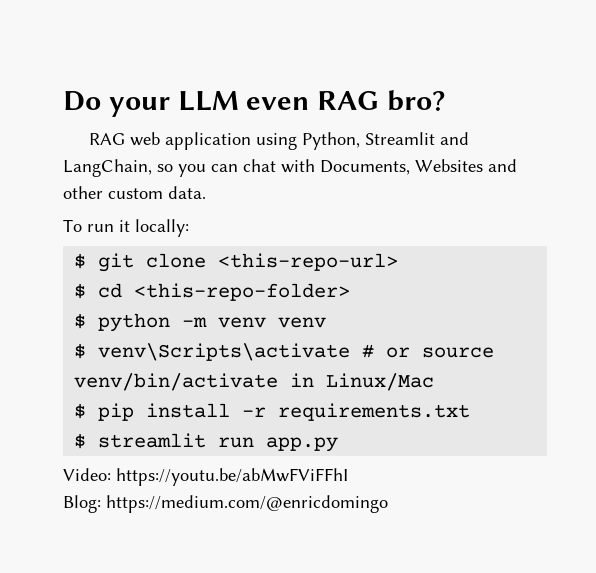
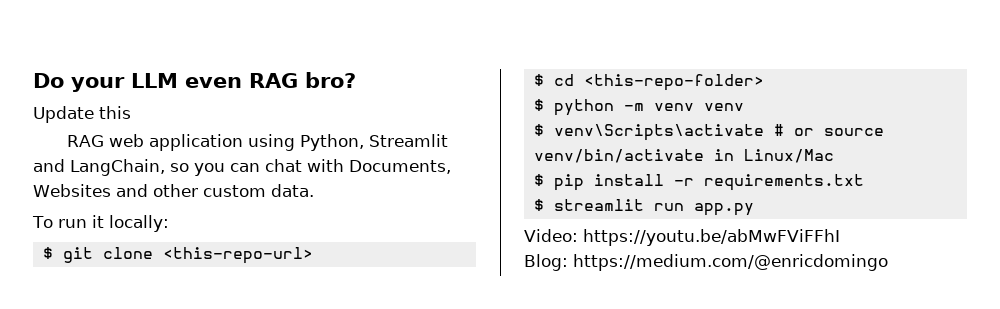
(446, 100) none -> [33,106,131,123] // Update this

